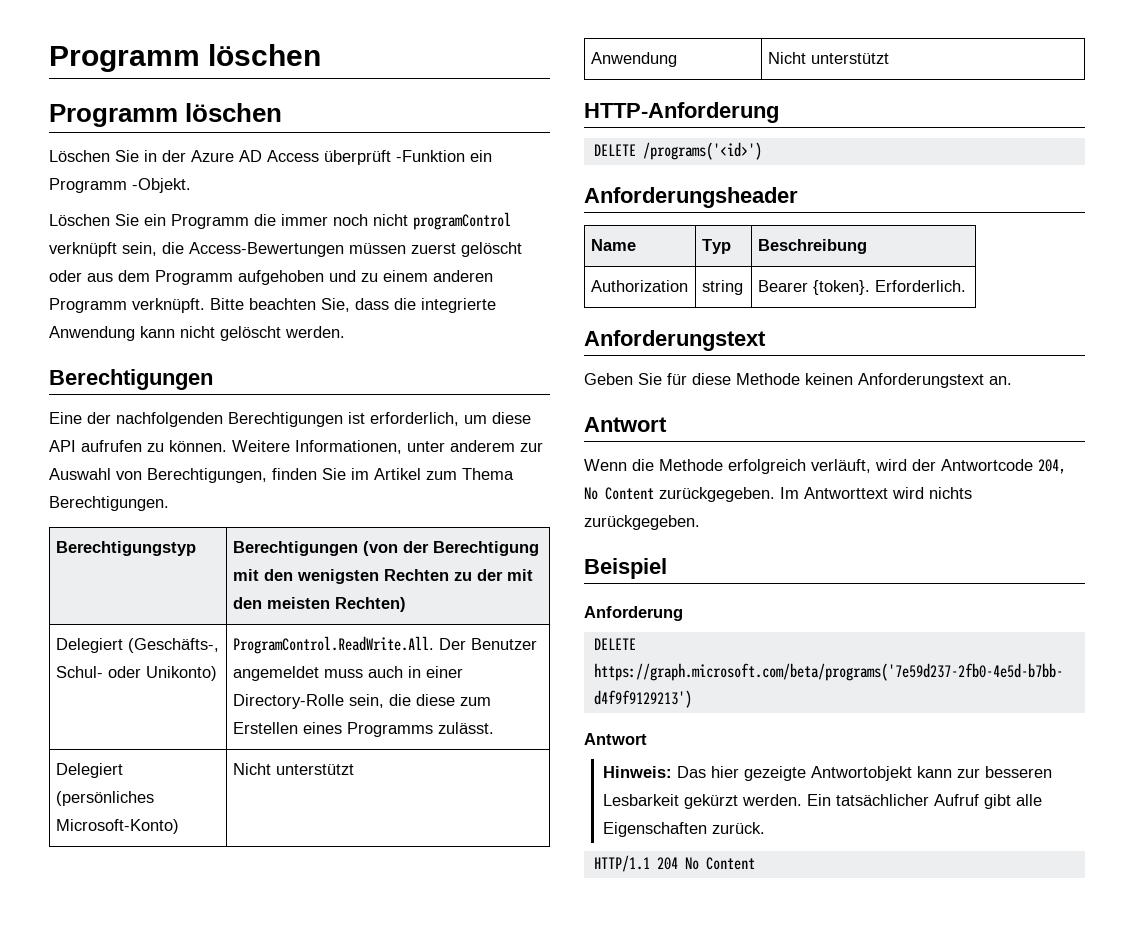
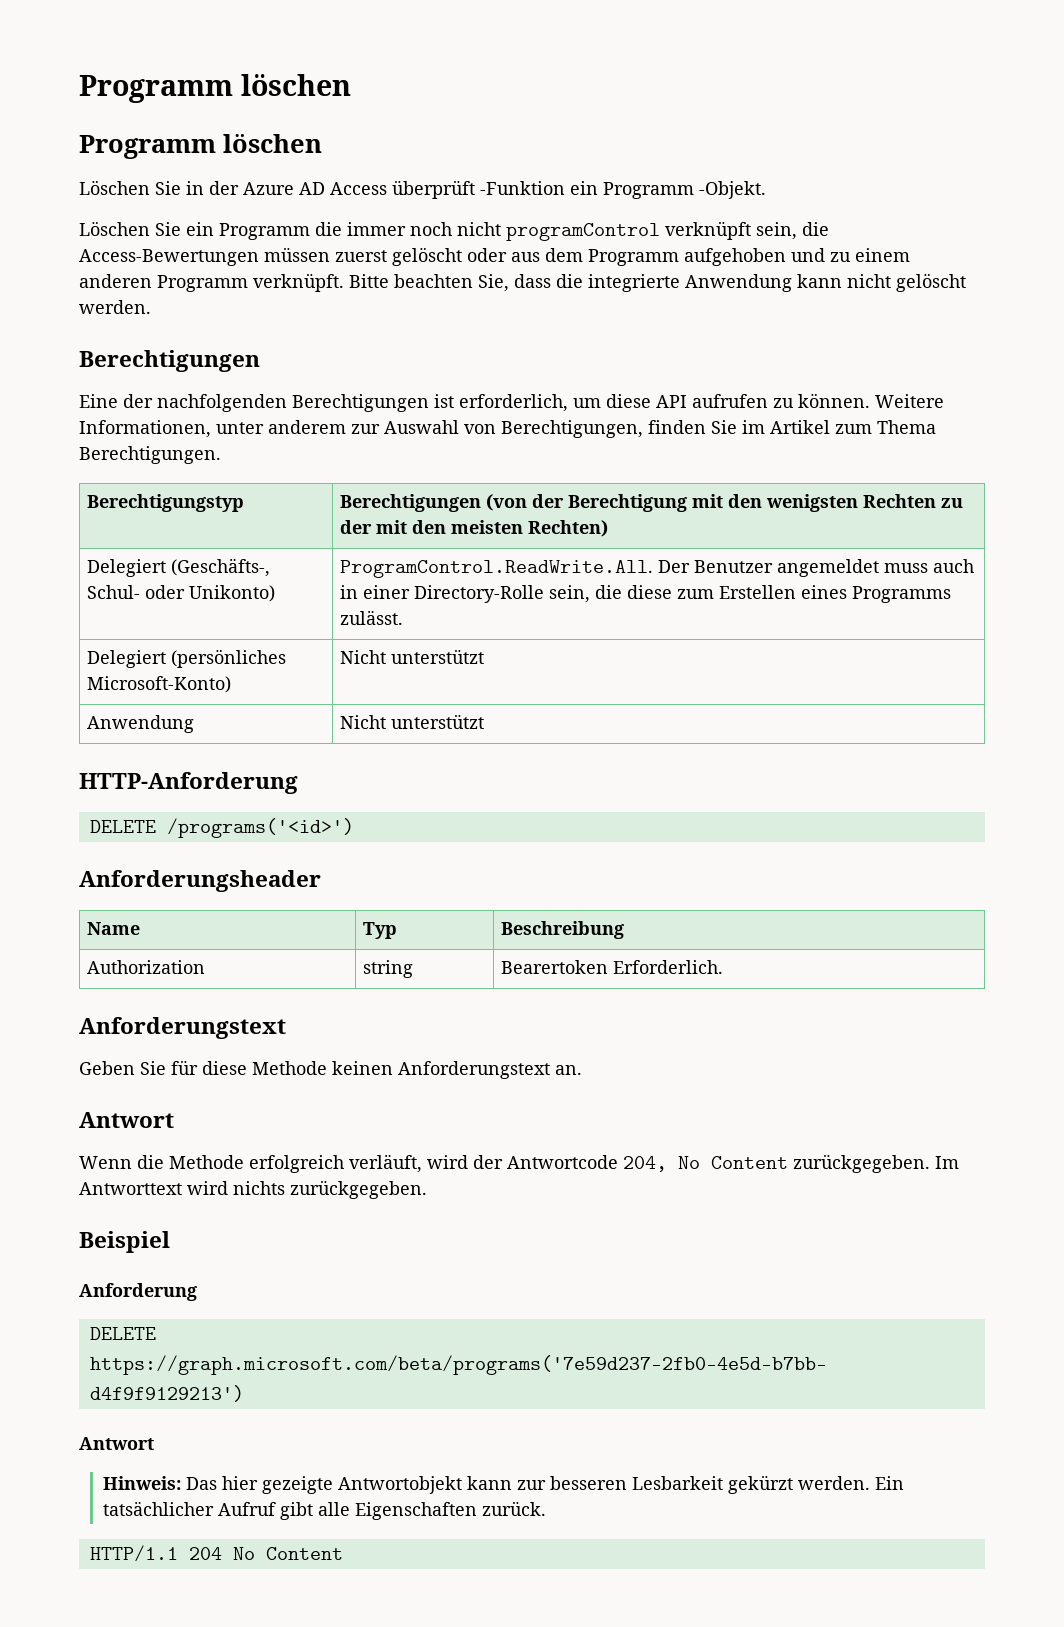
[757,280,870,295] Bearer {token}. -> [501,960,609,974] Bearertoken

